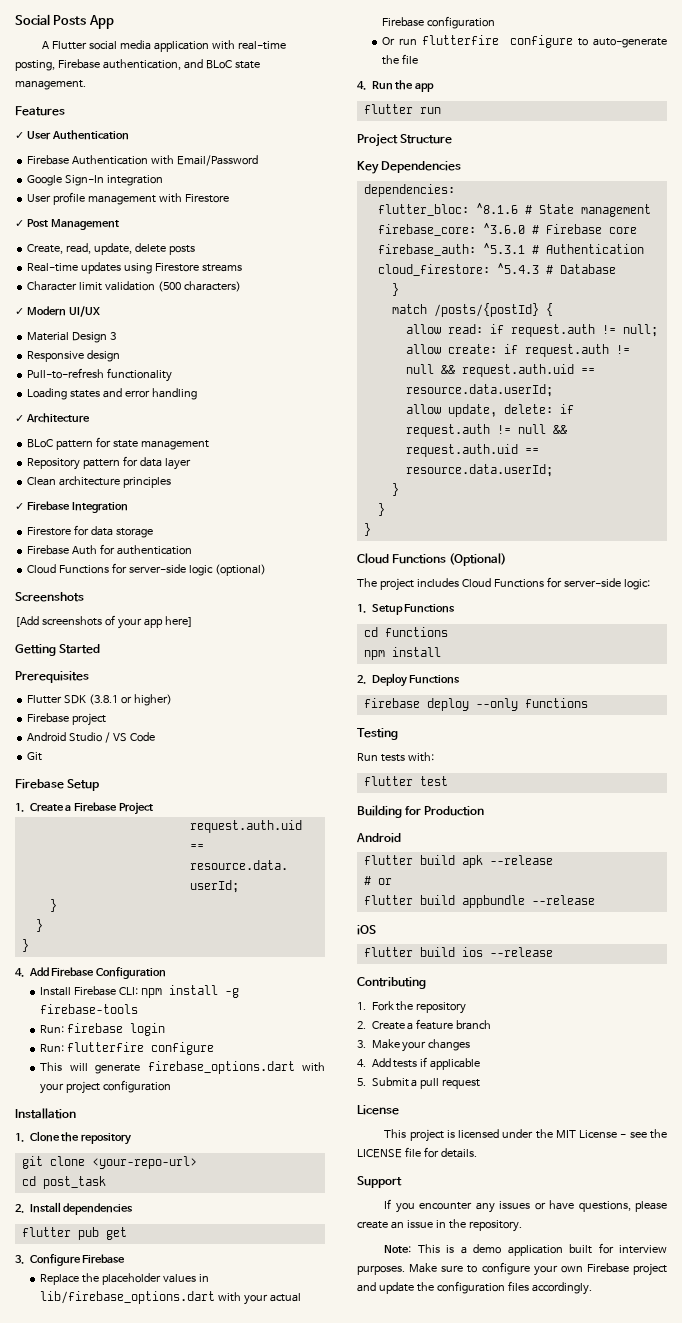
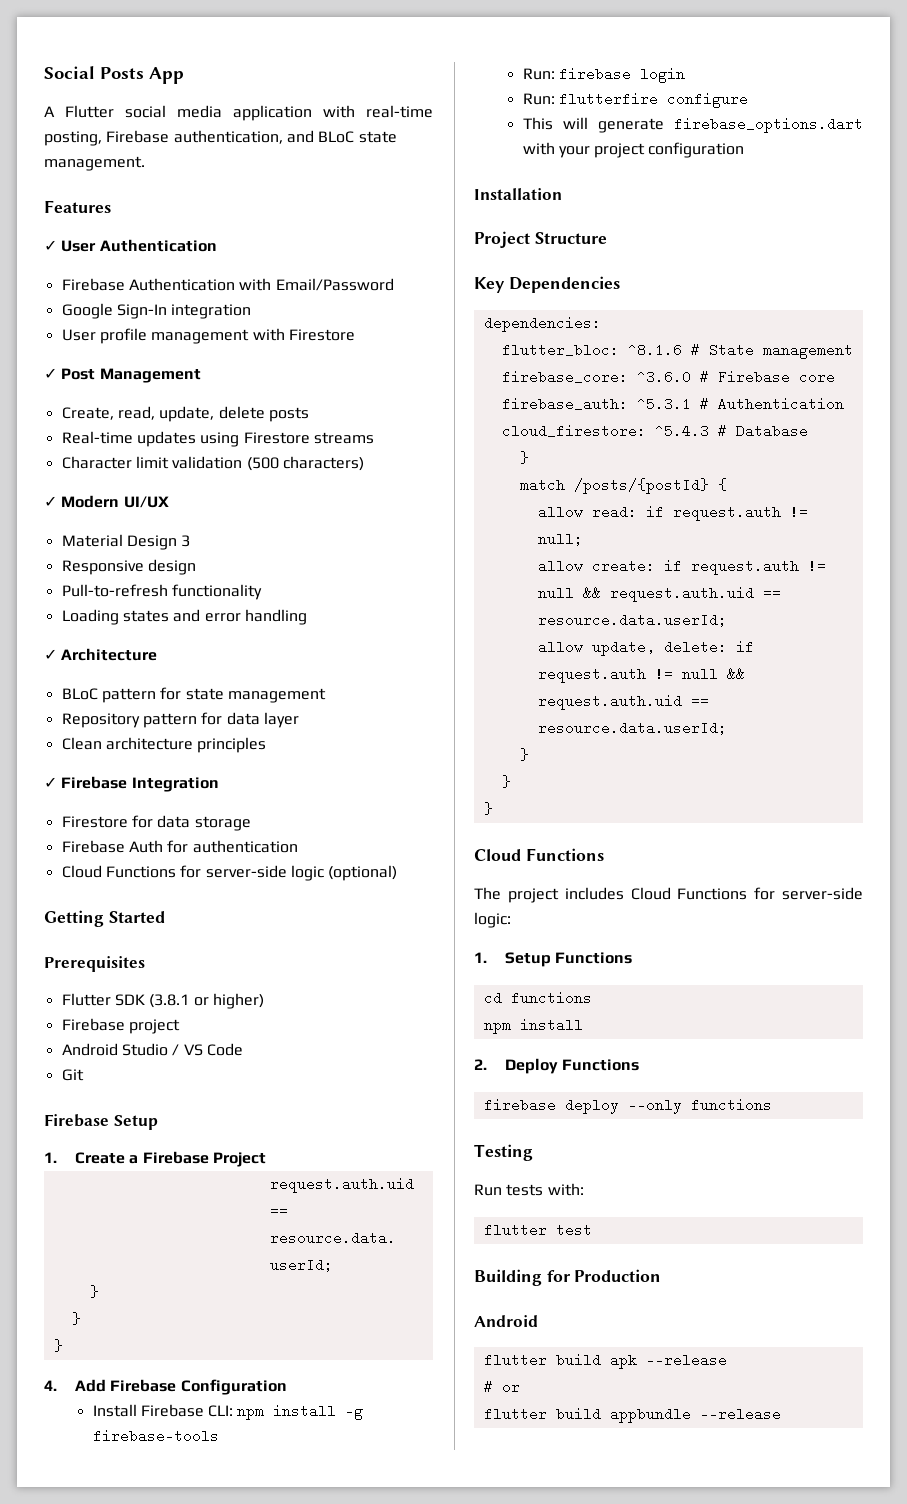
[15,592,84,602] [15,615,193,629] // Screenshots // [Add screenshots of your app here] -> (398, 873) none
[15,1131,132,1145] [21,1156,197,1169] [21,1176,106,1189] [15,1202,134,1215] [21,1227,127,1240] [15,1254,126,1266] [40,1273,210,1285] [40,1291,302,1305] [382,16,496,29] [382,35,667,48] [382,54,419,65] [357,80,435,92] [363,104,441,114] // 1. Clone the repository // git clone <your-repo-url> // cd post_task // 2. Install dependencies // flutter pub get // 3. Configure Firebase // Replace the placeholder values in lib/firebase_options.dart with your actual Firebase configuration // Or run flutterfire configure to auto-generate the file // 4. Run the app // flutter run -> (562, 194) none
[449,553,507,566] (Optional) -> (604, 854) none
[357,925,376,935] [363,947,553,957] [357,977,426,989] [357,1001,467,1014] [357,1019,492,1030] [357,1039,471,1052] [357,1057,481,1070] [357,1077,481,1089] [357,1105,399,1115] [384,1129,667,1142] [357,1147,477,1158] [357,1176,402,1188] [384,1199,667,1213] [357,1219,522,1232] [384,1243,667,1256] [357,1262,667,1276] [357,1281,592,1295] // iOS // flutter build ios --release // Contributing // 1. Fork the repository // 2. Create a feature branch // 3. Make your changes // 4. Add tests if applicable // 5. Submit a pull request // License // This project is licensed under the MIT License - see the LICENSE file for details. // Support // If you encounter any issues or have questions, please create an issue in the repository. // Note: This is a demo application built for interview purposes. Make sure to configure your own Firebase project and update the configuration files accordingly. -> (781, 1414) none

